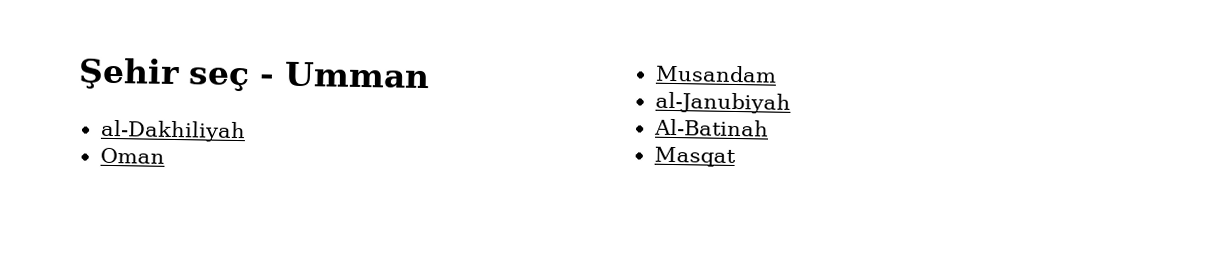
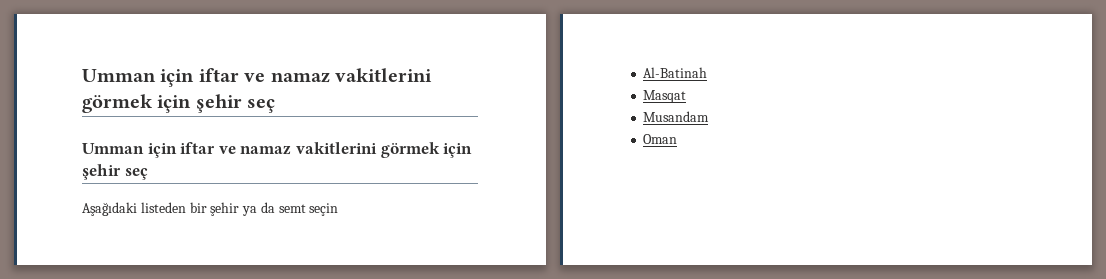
[78,57,430,92] [99,119,246,143] [99,147,165,164] [654,64,777,83] [654,91,791,114] Şehir seç - Umman // al-Dakhiliyah // Oman // Musandam // al-Janubiyah -> [82,68,432,87] [82,94,276,113] [82,142,473,158] [82,164,148,180] [82,202,339,216] Umman için iftar ve namaz vakitlerini görmek için şehir seç // Umman için iftar ve namaz vakitlerini görmek için şehir seç // Aşağıdaki listeden bir şehir ya da semt seçin
(736, 157) none -> [643,111,710,122] [643,134,678,144] // Musandam // Oman

